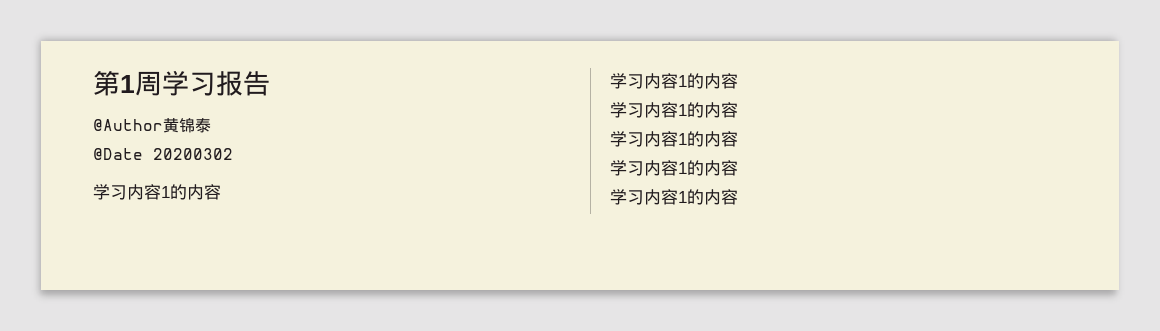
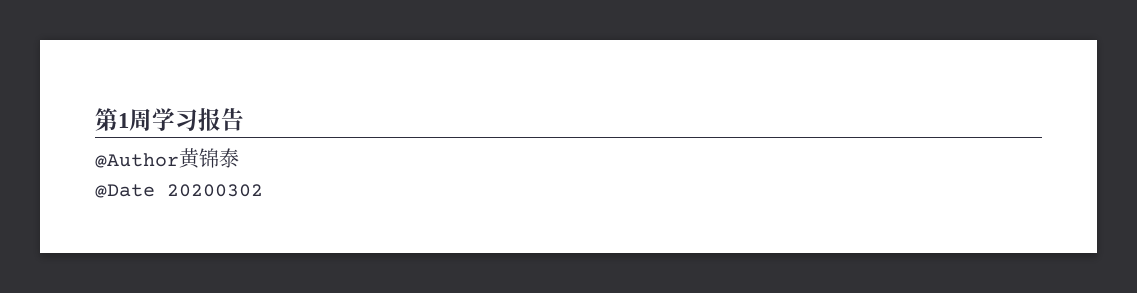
[93,184,221,200] [610,73,738,89] [610,102,738,118] [610,131,738,147] [610,160,738,176] [610,189,738,205] // 学习内容1的内容 // 学习内容1的内容 // 学习内容1的内容 // 学习内容1的内容 // 学习内容1的内容 // 学习内容1的内容 -> (263, 190) none

